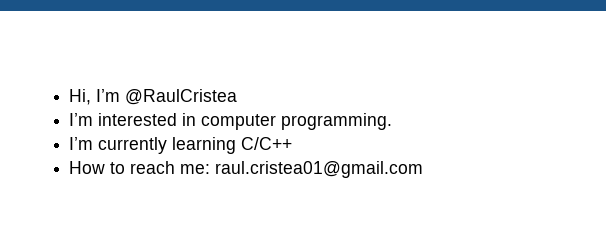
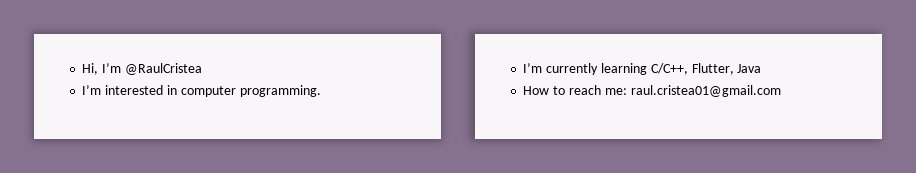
[241,137,293,150] C/C++ -> [650,63,762,75] C/C++, Flutter, Java

